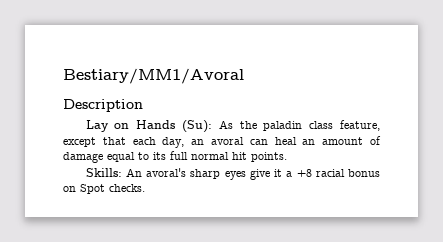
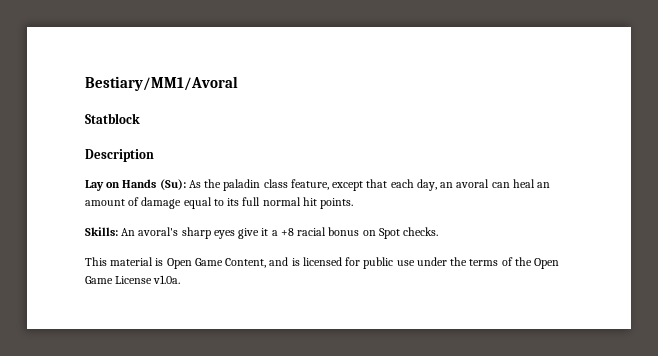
(244, 76) none -> [85,113,140,124] // Statblock
(145, 188) none -> [85,257,560,269] [85,275,181,284] // This material is Open Game Content, and is licensed for public use under the terms of the Open Game License v1.0a.

